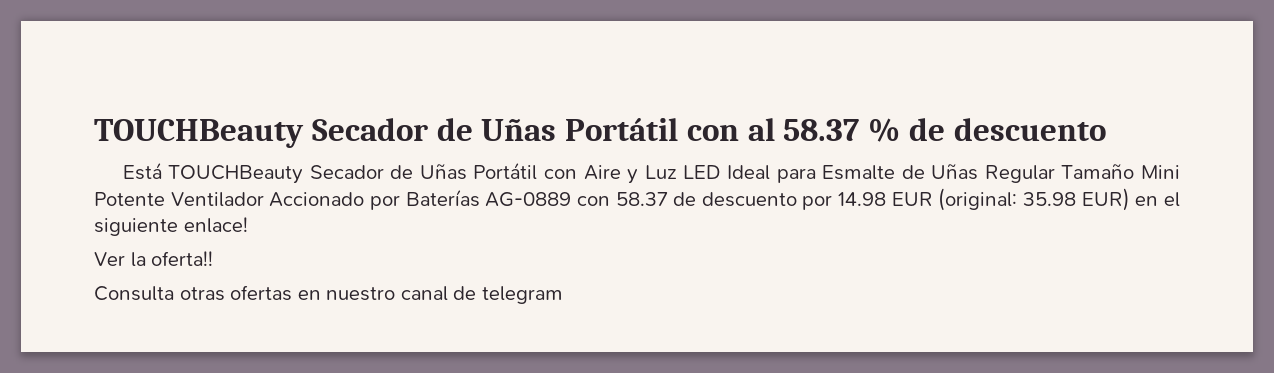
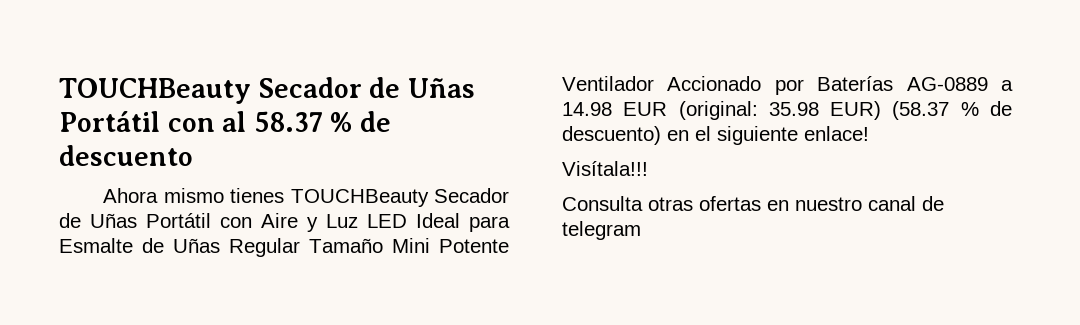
[122,162,162,180] Está -> [103,188,285,203] Ahora mismo tienes
[576,192,833,210] con 58.37 de descuento por -> [1001,80,1013,91] a
(1130, 199) none -> [892,101,1012,120] [562,126,661,145] (58.37 % de descuento)
[94,251,214,267] Ver la oferta!! -> [562,161,648,176] Visítala!!!

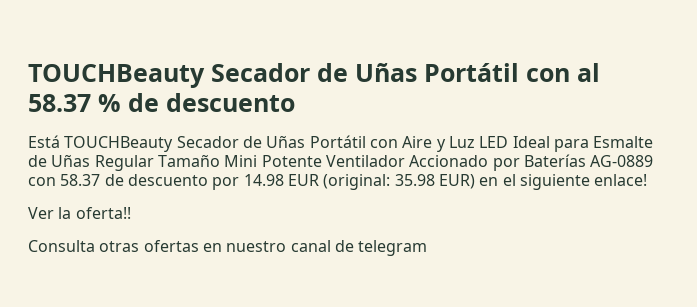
[103,188,285,203] Ahora mismo tienes -> [28,135,60,148] Está
[1001,80,1013,91] a -> [28,174,240,190] con 58.37 de descuento por
[892,101,1012,120] [562,126,661,145] (58.37 % de descuento) -> (475, 181) none
[562,161,648,176] Visítala!!! -> [28,207,131,219] Ver la oferta!!

